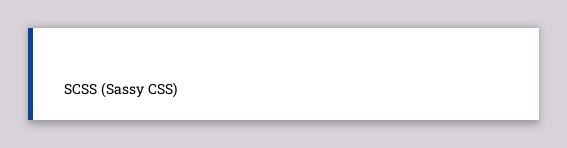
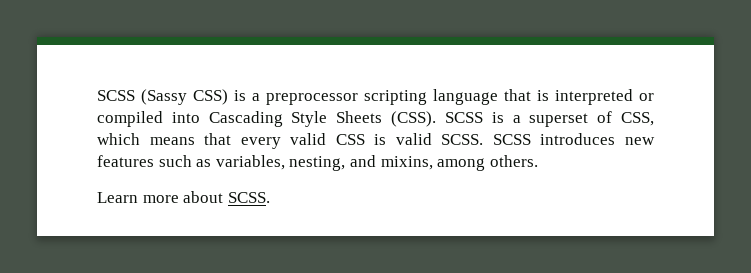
(177, 90) none -> [234,89,654,105] [97,111,654,127] [97,133,655,149] [97,155,538,171] [97,191,270,203] is a preprocessor scripting language that is interpreted or compiled into Cascading Style Sheets (CSS). SCSS is a superset of CSS, which means that every valid CSS is valid SCSS. SCSS introduces new features such as variables, nesting, and mixins, among others. // Learn more about SCSS.

